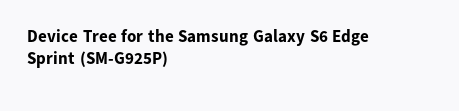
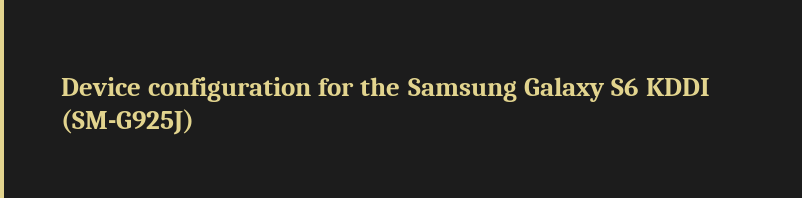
[82,30,117,42] Tree -> [148,77,312,102] configuration
[332,29,370,46] [27,51,168,68] Edge Sprint (SM-G925P) -> [646,78,711,96] [61,109,194,135] KDDI (SM-G925J)

